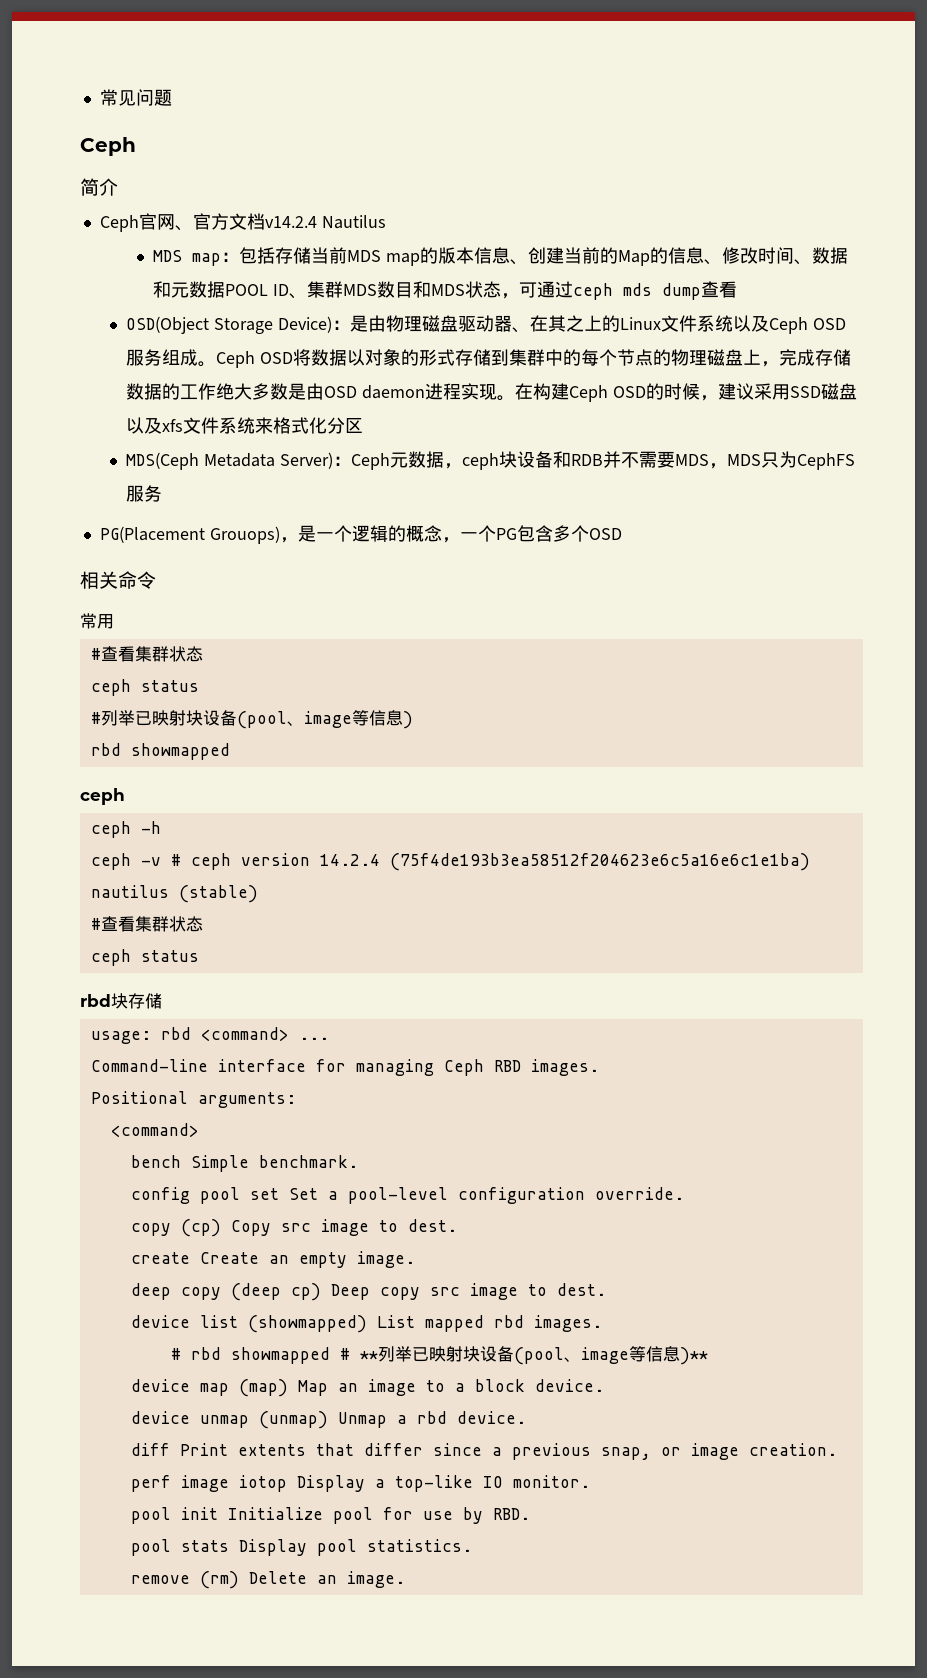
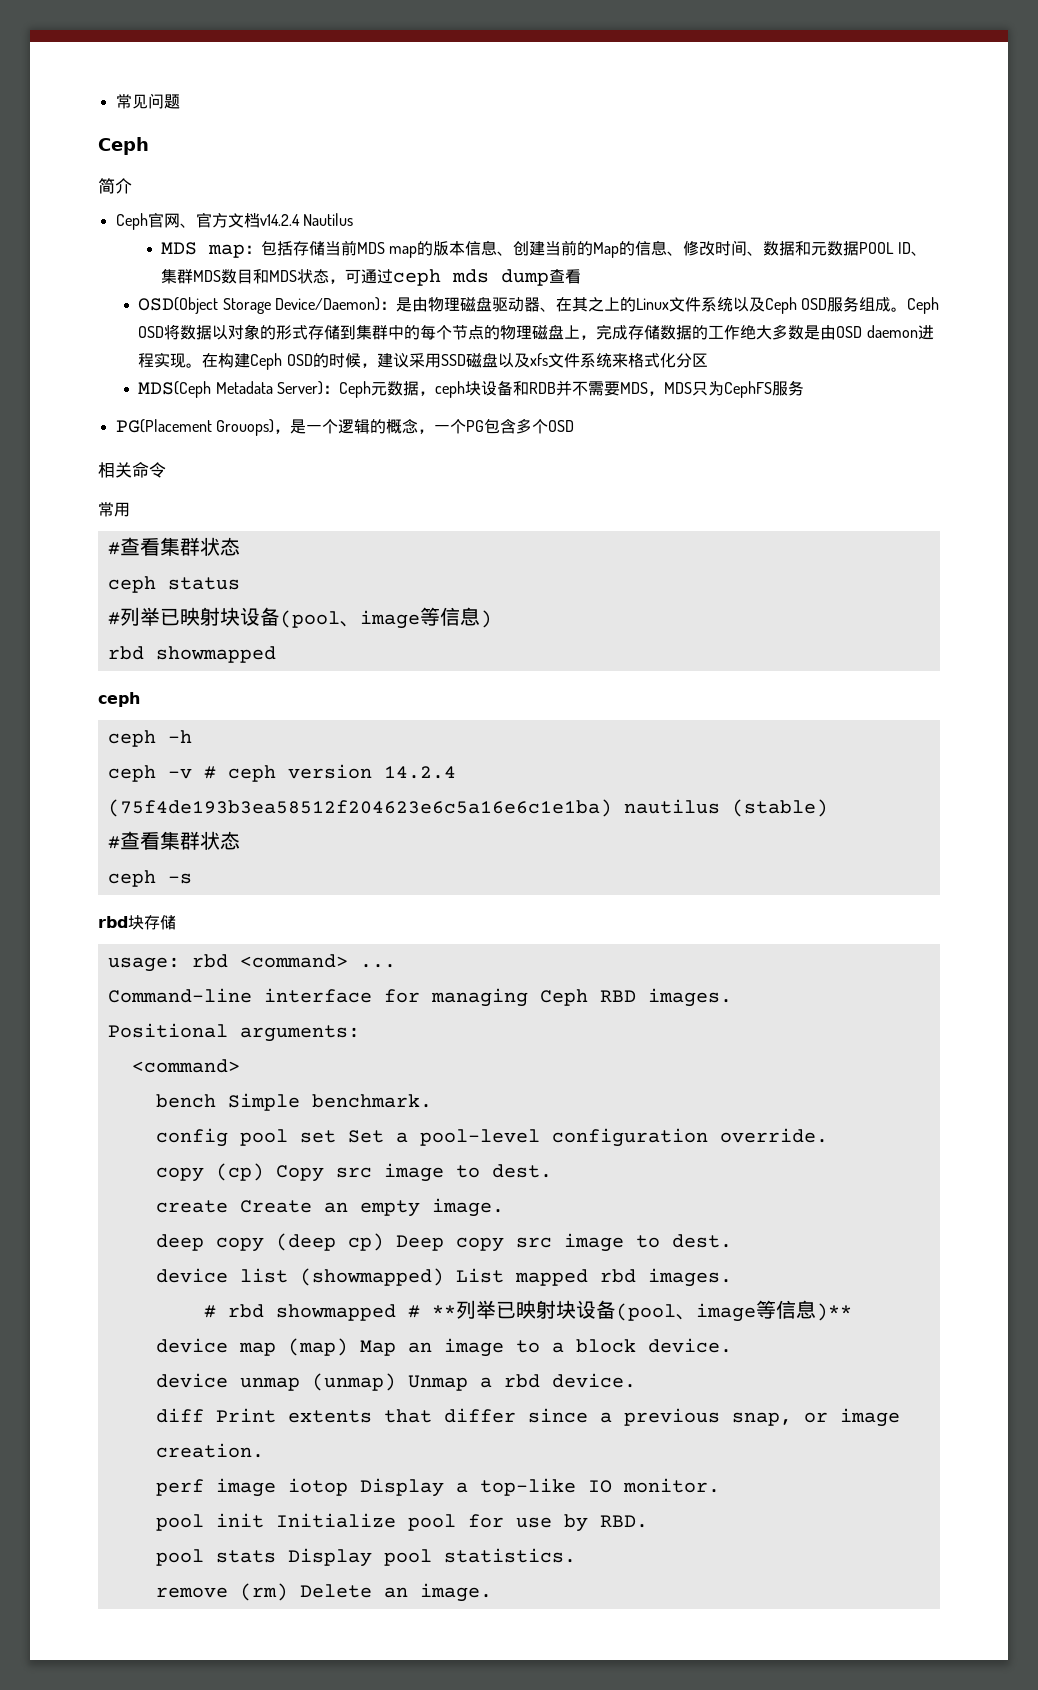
[278,316,333,333] Device) -> [275,297,381,311] Device/Daemon)
[140,950,199,962] status -> [167,873,192,884] -s

